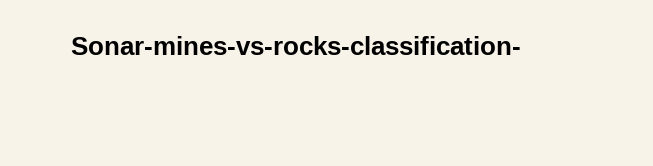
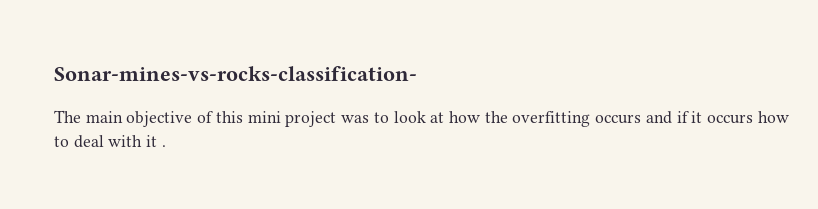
(521, 45) none -> [54,110,789,127] [54,135,166,148] // The main objective of this mini project was to look at how the overfitting occurs and if it occurs how to deal with it .

